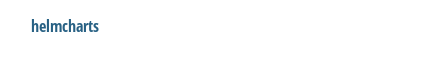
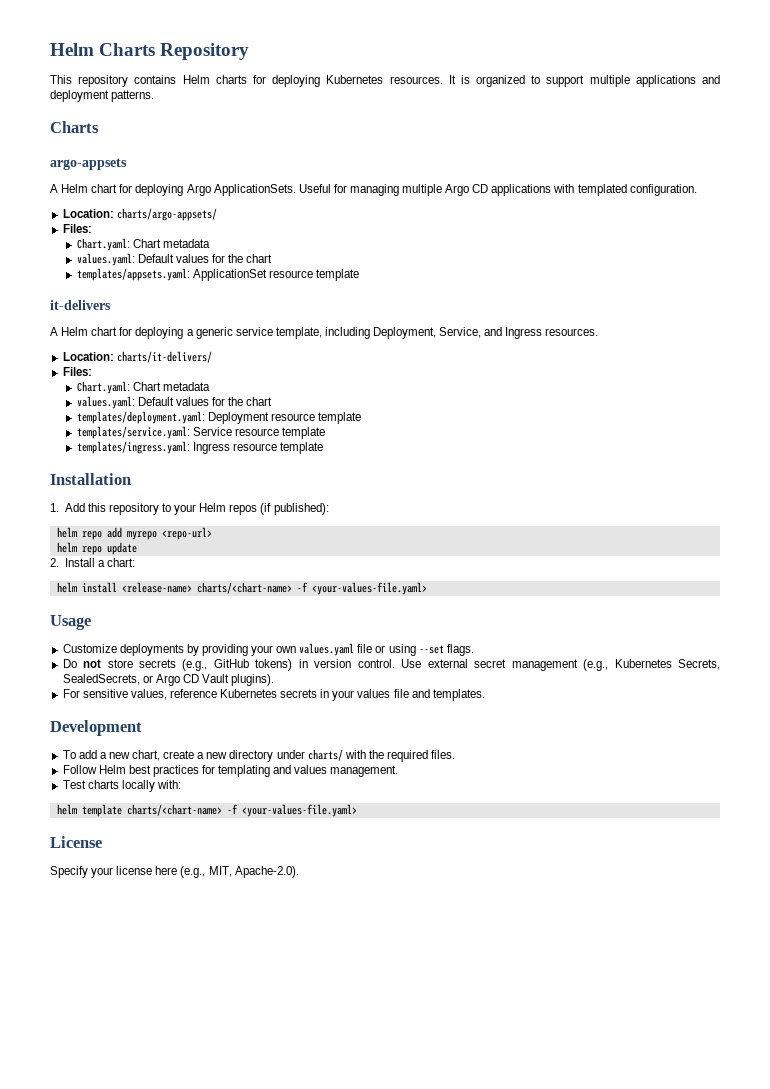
[31,19,99,32] helmcharts -> [50,43,250,60] [50,75,720,87] [50,90,155,102] [50,121,99,133] [50,158,127,170] [50,184,697,196] [62,208,217,221] [62,224,92,233] [76,238,210,251] [76,253,273,266] [76,268,359,281] [50,300,111,310] [50,327,599,339] [62,351,212,363] [62,367,92,376] [76,381,210,394] [76,396,273,409] [76,411,361,424] [76,426,325,439] [76,441,323,454] [50,473,131,485] [50,503,329,515] [56,527,212,540] [56,542,137,555] [50,558,135,567] [56,582,427,595] [50,615,91,630] [62,643,474,656] [62,659,721,671] [62,674,275,686] [62,689,485,701] [50,720,142,736] [62,749,456,762] [62,765,399,777] [62,780,181,792] [56,804,357,817] [50,836,102,848] [50,866,299,878] Helm Charts Repository // This repository contains Helm charts for deploying Kubernetes resources. It is organized to support multiple applications and deployment patterns. // Charts // argo-appsets // A Helm chart for deploying Argo ApplicationSets. Useful for managing multiple Argo CD applications with templated configuration. // Location: charts/argo-appsets/ // Files: // Chart.yaml: Chart metadata // values.yaml: Default values for the chart // templates/appsets.yaml: ApplicationSet resource template // it-delivers // A Helm chart for deploying a generic service template, including Deployment, Service, and Ingress resources. // Location: charts/it-delivers/ // Files: // Chart.yaml: Chart metadata // values.yaml: Default values for the chart // templates/deployment.yaml: Deployment resource template // templates/service.yaml: Service resource template // templates/ingress.yaml: Ingress resource template // Installation // 1. Add this repository to your Helm repos (if published): // helm repo add myrepo <repo-url> // helm repo update // 2. Install a chart: // helm install <release-name> charts/<chart-name> -f <your-values-file.yaml> // Usage // Customize deployments by providing your own values.yaml file or using --set flags. // Do not store secrets (e.g., GitHub tokens) in version control. Use external secret management (e.g., Kubernetes Secrets, SealedSecrets, or Argo CD Vault plugins). // For sensitive values, reference Kubernetes secrets in your values file and templates. // Development // To add a new chart, create a new directory under charts/ with the required files. // Follow Helm best practices for templating and values management. // Test charts locally with: // helm template charts/<chart-name> -f <your-values-file.yaml> // License // Specify your license here (e.g., MIT, Apache-2.0).

